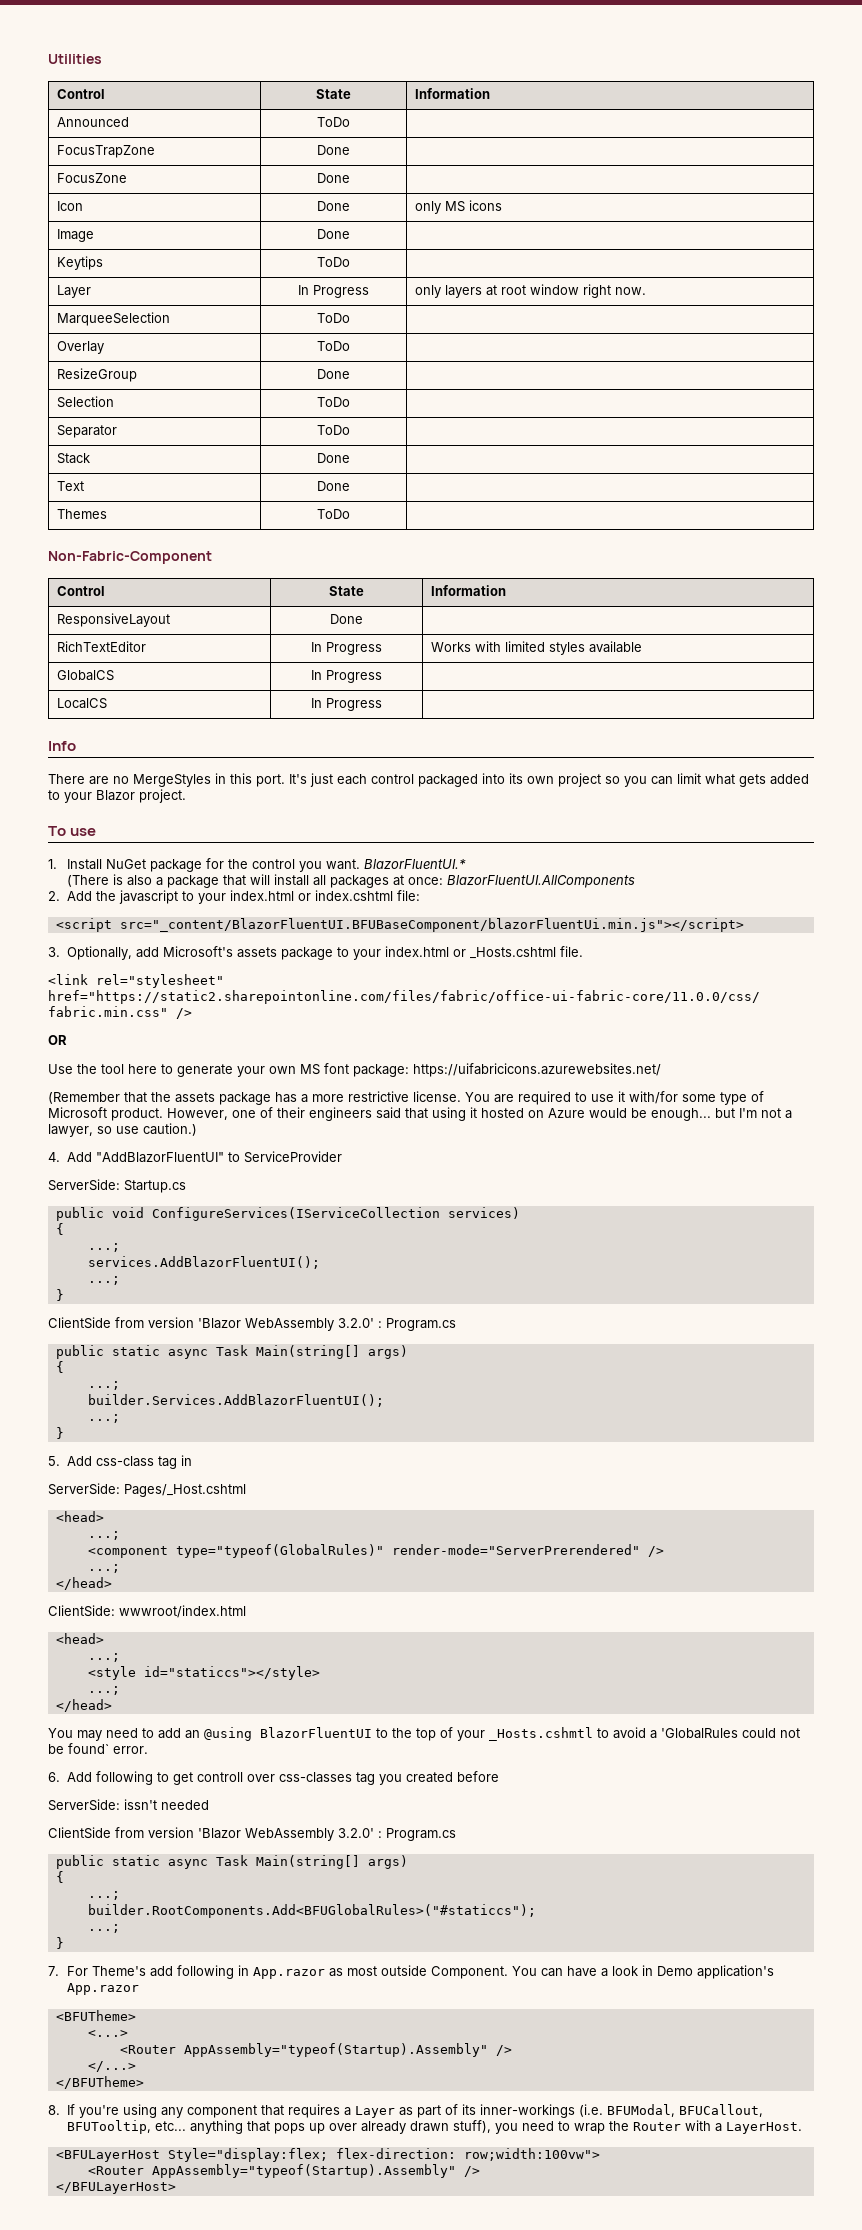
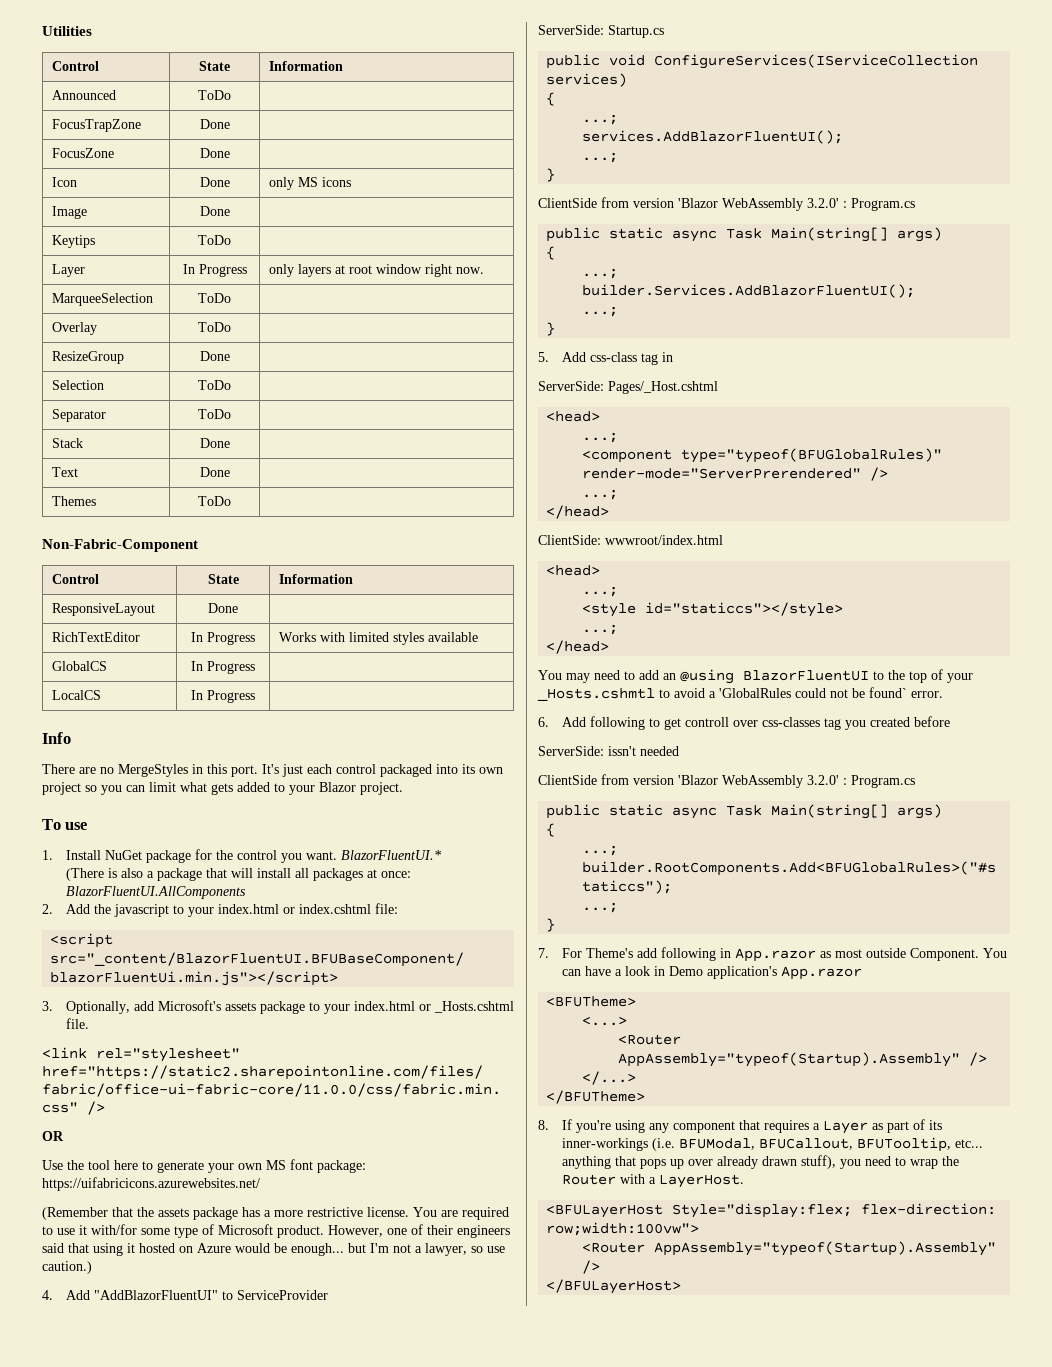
[175,1544,384,1558] type="typeof(GlobalRules)" -> [681,448,943,463] type="typeof(BFUGlobalRules)"

